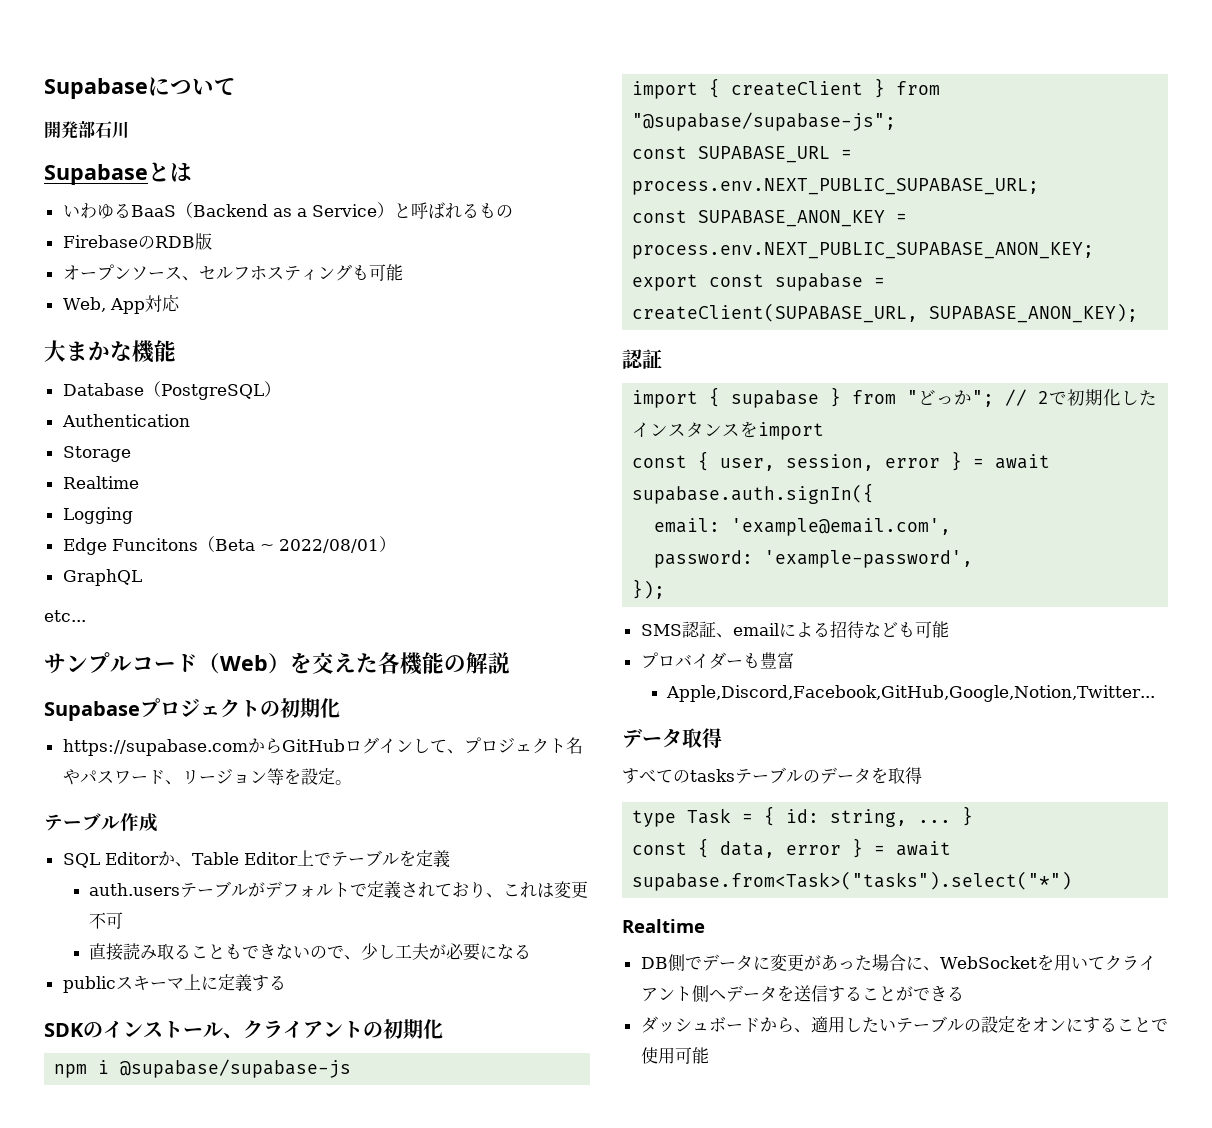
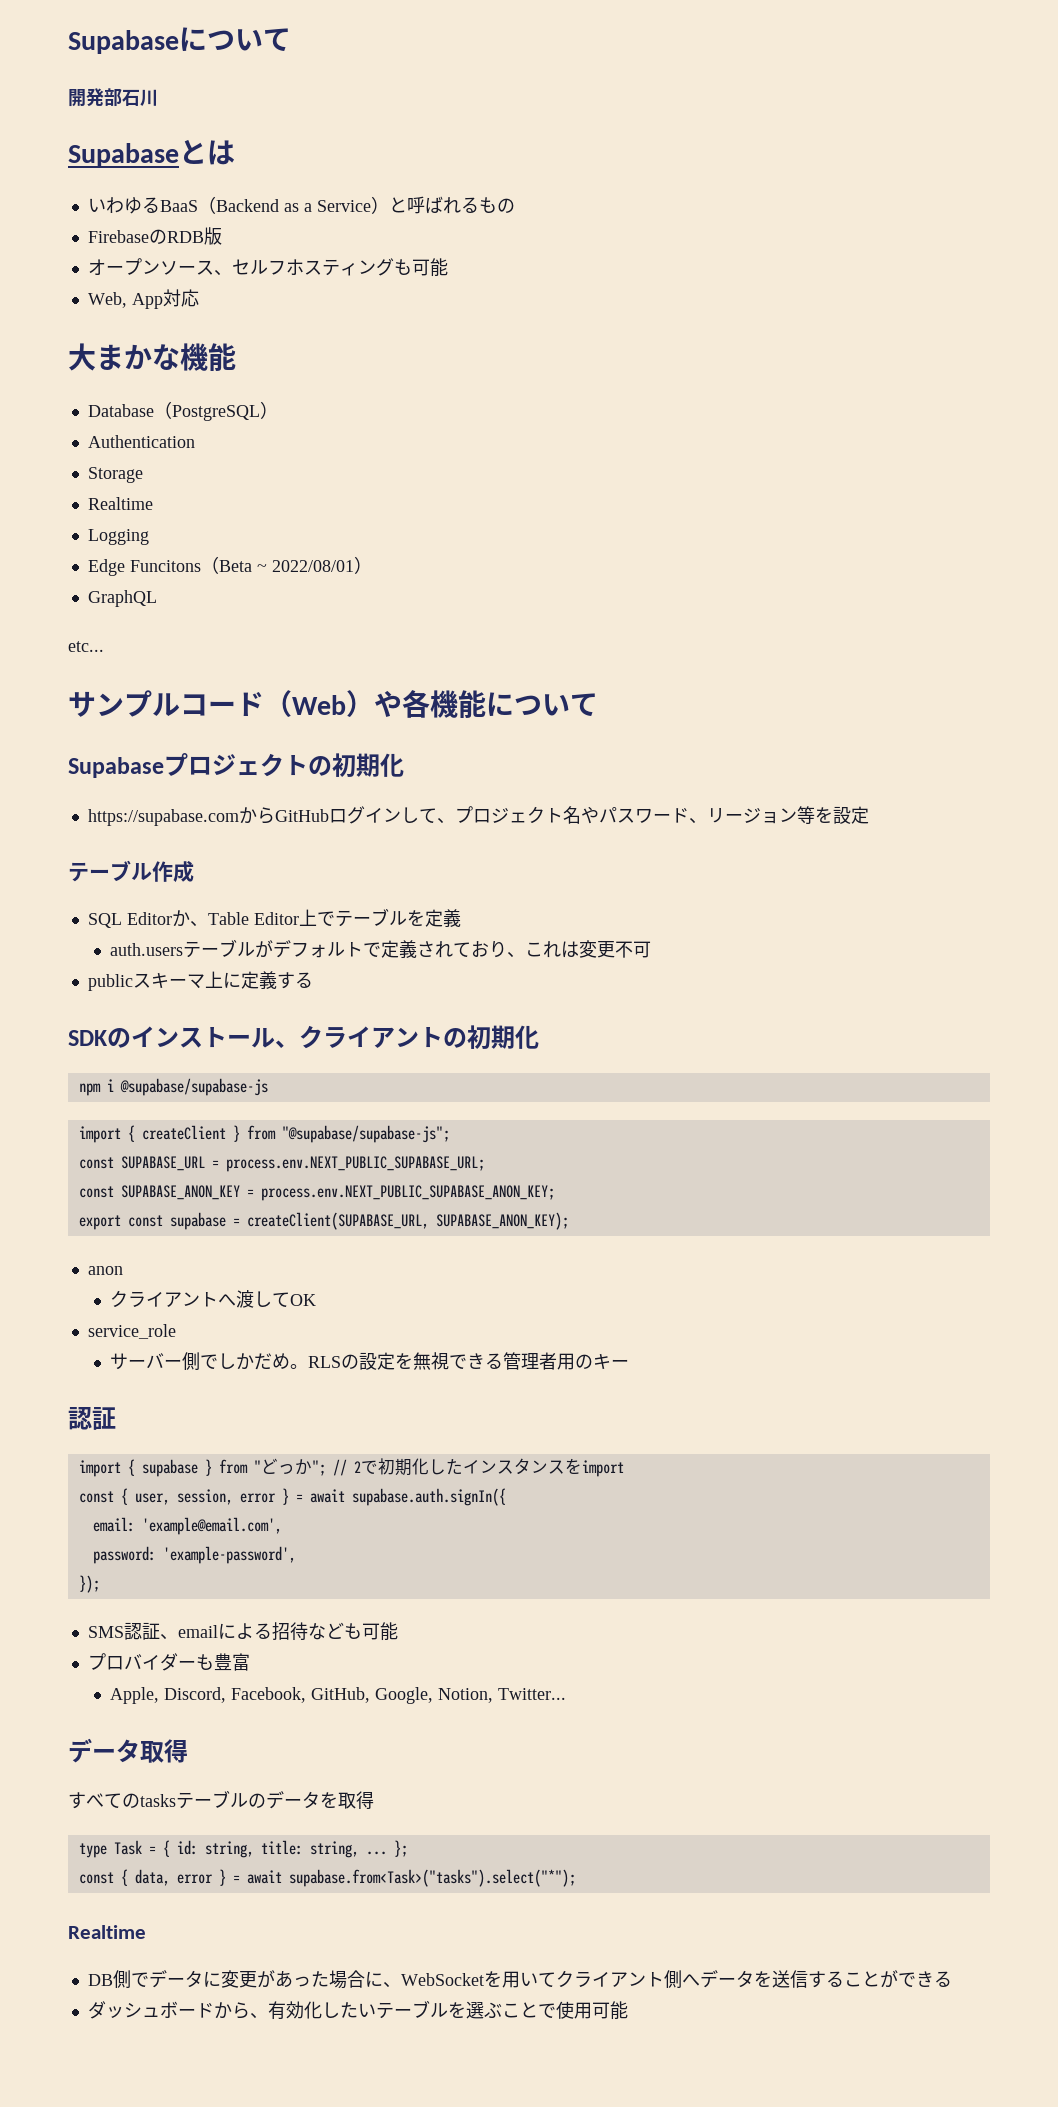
[290,652,510,675] を交えた各機能の解説 -> [374,690,598,718] や各機能について
[334,780,352,785] 。 -> (869, 815) none
[88,943,531,961] // 直接読み取ることもできないので、少し工夫が必要になる -> (651, 949) none
(1139, 313) none -> [87,1266,123,1275] [109,1290,316,1308] [87,1324,176,1339] [109,1352,629,1370] // anon // クライアントへ渡してOK // service_role // サーバー側でしかだめ。RLSの設定を無視できる管理者用のキー
[665,685,1155,702] Apple,Discord,Facebook,GitHub,Google,Notion,Twitter... -> [109,1687,566,1704] Apple, Discord, Facebook, GitHub, Google, Notion, Twitter...
[918,806,974,826] ... } -> [260,1840,408,1858] title: string, ... };
[632,871,1073,891] supabase.from<Task>("tasks").select("*") -> [288,1869,576,1887] supabase.from<Task>("tasks").select("*");
[810,1016,845,1033] 適用 -> [267,2001,322,2020] 有効化
[963,1016,1117,1033] の設定をオンにする -> [447,2001,502,2019] を選ぶ

